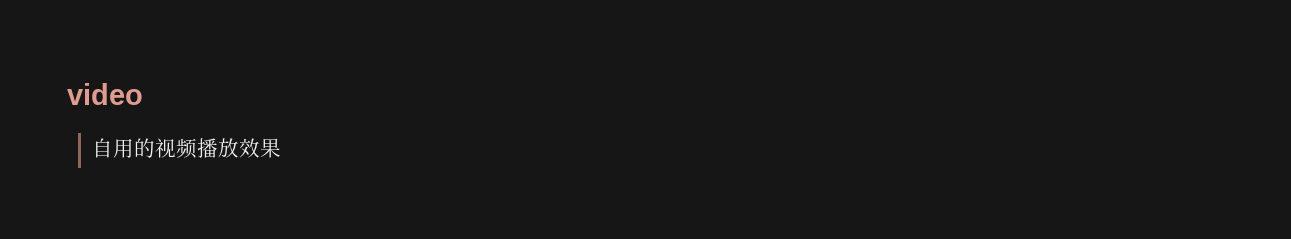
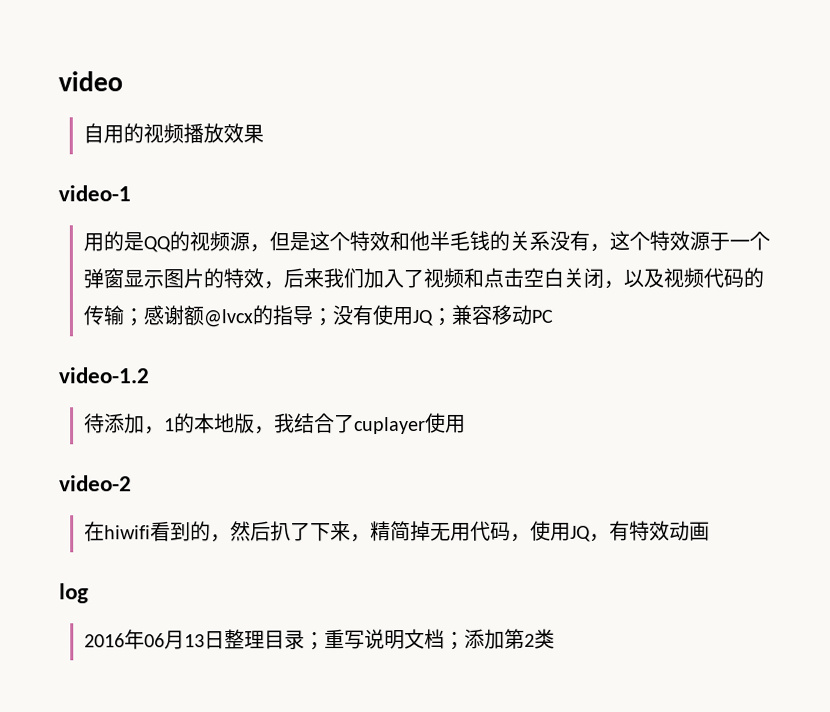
(281, 148) none -> [58,185,131,202] [82,230,770,253] [82,267,764,290] [82,304,553,328] [59,367,150,384] [83,412,466,435] [59,475,132,492] [83,520,710,543] [59,583,89,604] [83,628,555,651] // video-1 // 用的是QQ的视频源，但是这个特效和他半毛钱的关系没有，这个特效源于一个弹窗显示图片的特效，后来我们加入了视频和点击空白关闭，以及视频代码的传输；感谢额@lvcx的指导；没有使用JQ；兼容移动PC // video-1.2 // 待添加，1的本地版，我结合了cuplayer使用 // video-2 // 在hiwifi看到的，然后扒了下来，精简掉无用代码，使用JQ，有特效动画 // log // 2016年06月13日整理目录；重写说明文档；添加第2类

